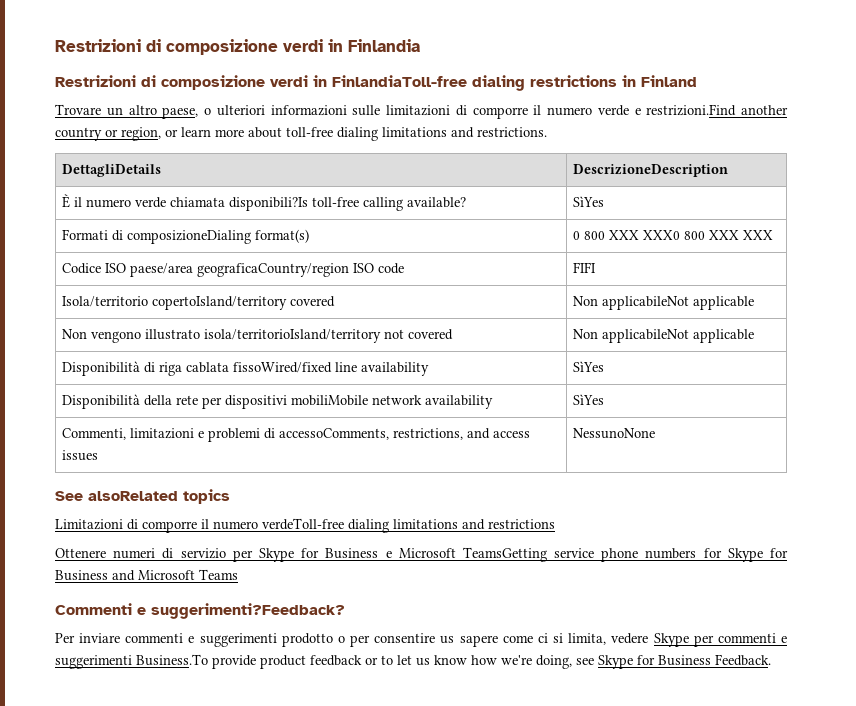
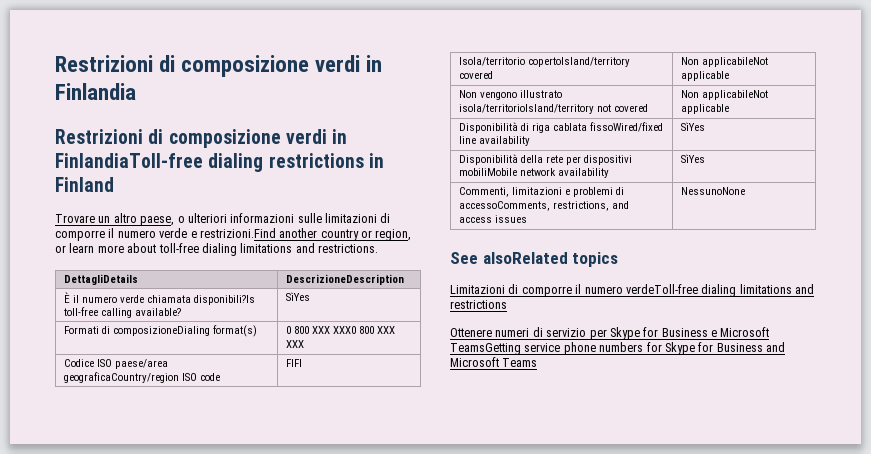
[55,603,345,619] [55,633,787,647] [55,654,771,669] // Commenti e suggerimenti?Feedback? // Per inviare commenti e suggerimenti prodotto o per consentire us sapere come ci si limita, vedere Skype per commenti e suggerimenti Business.To provide product feedback or to let us know how we're doing, see Skype for Business Feedback. -> (538, 362) none

